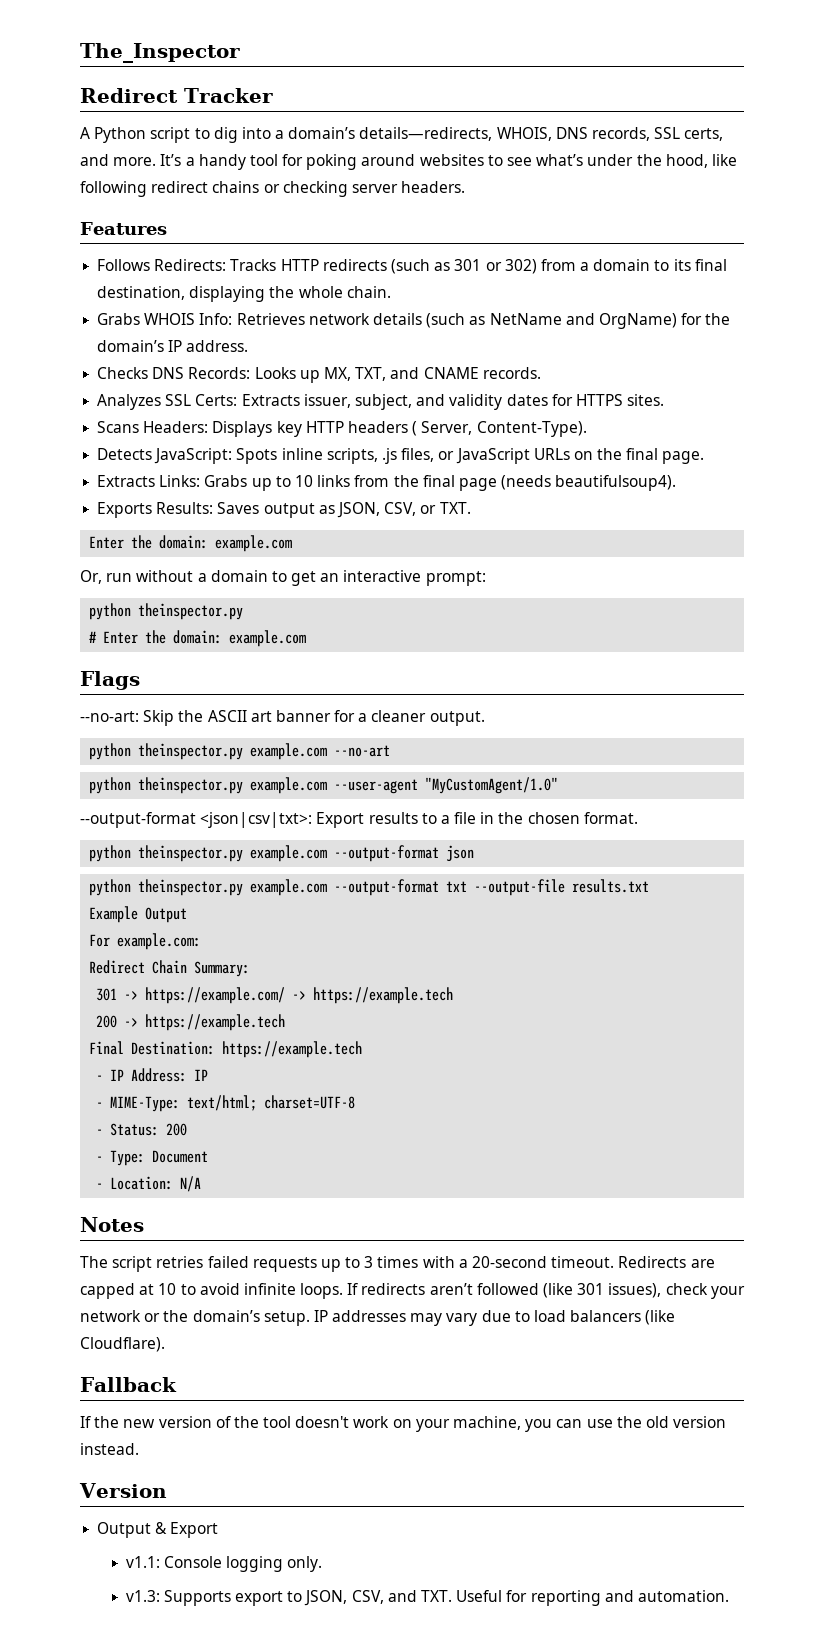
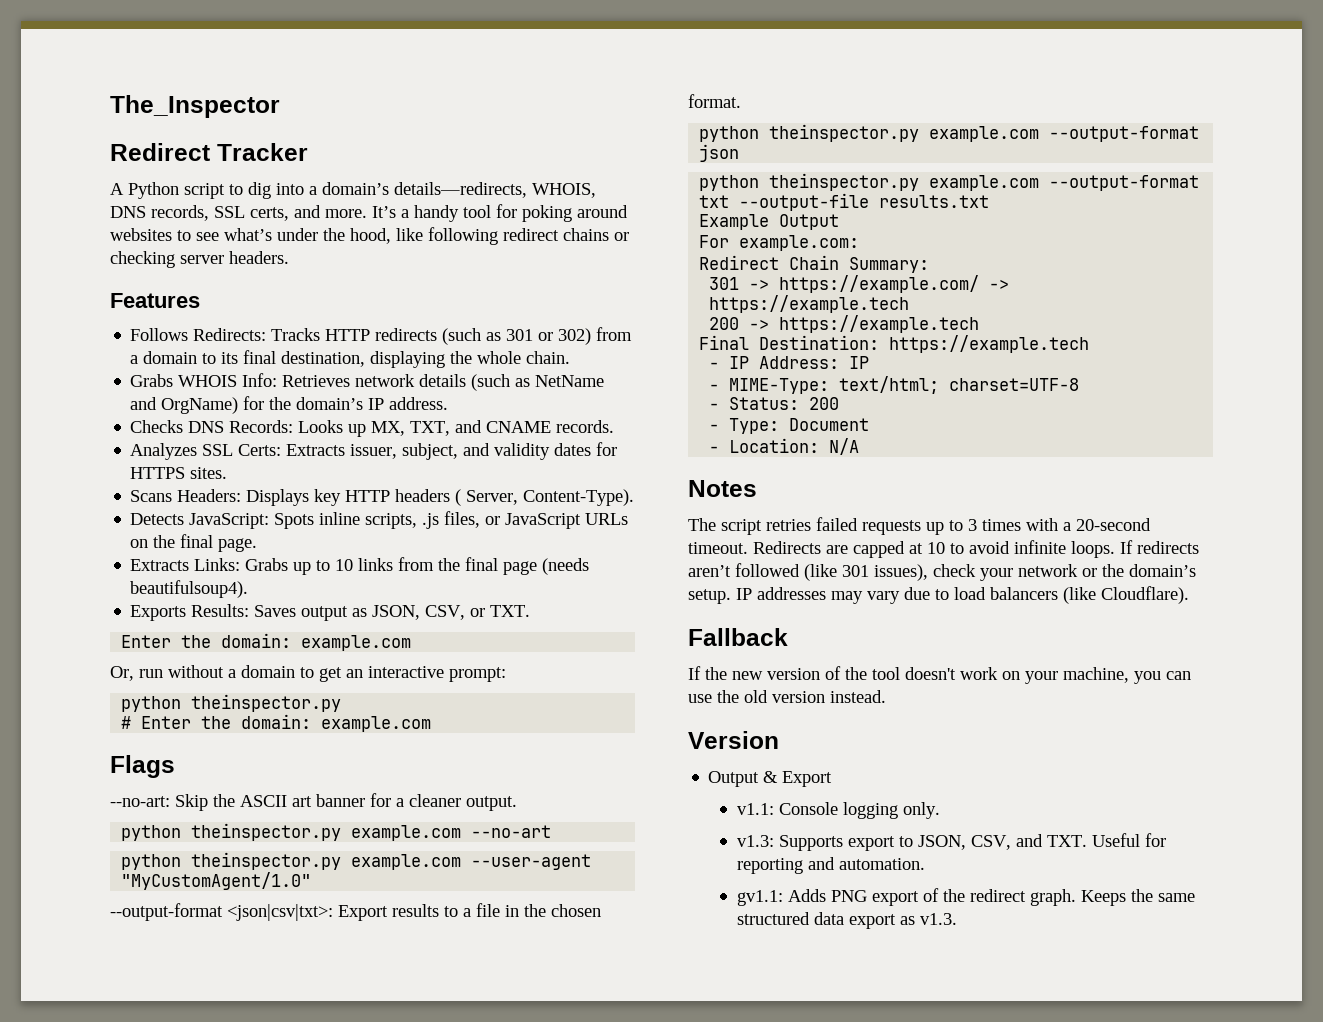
(729, 1596) none -> [737,888,1196,906] [737,912,958,929] // gv1.1: Adds PNG export of the redirect graph. Keeps the same structured data export as v1.3.

